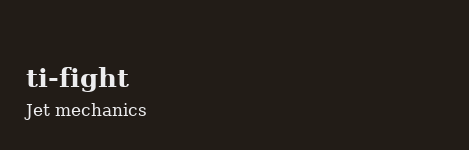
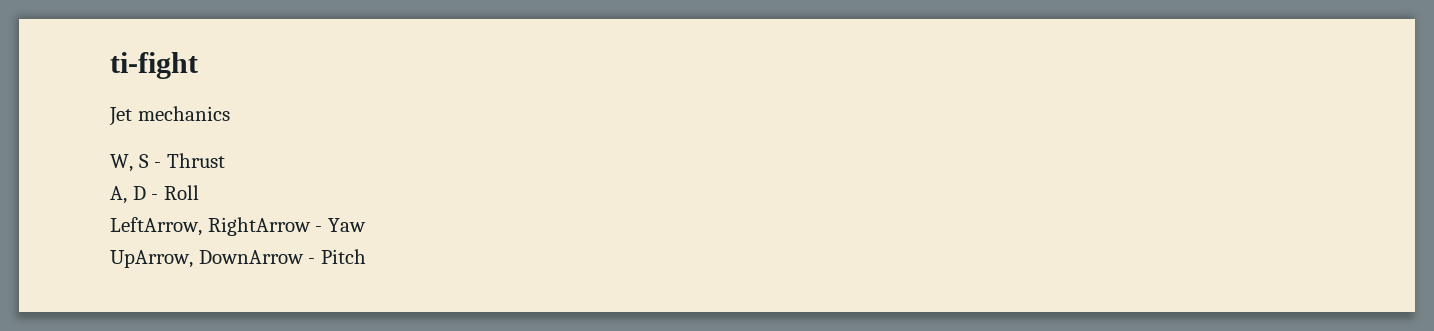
(147, 109) none -> [110,153,225,172] [110,185,199,204] [110,217,366,236] [110,249,366,268] // W, S - Thrust // A, D - Roll // LeftArrow, RightArrow - Yaw // UpArrow, DownArrow - Pitch

